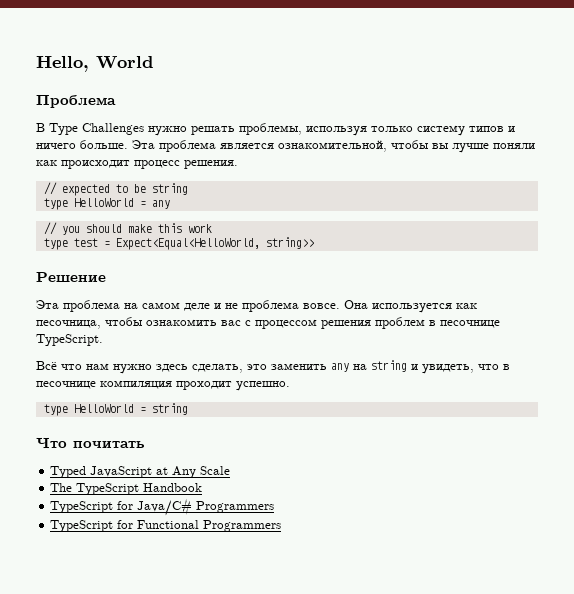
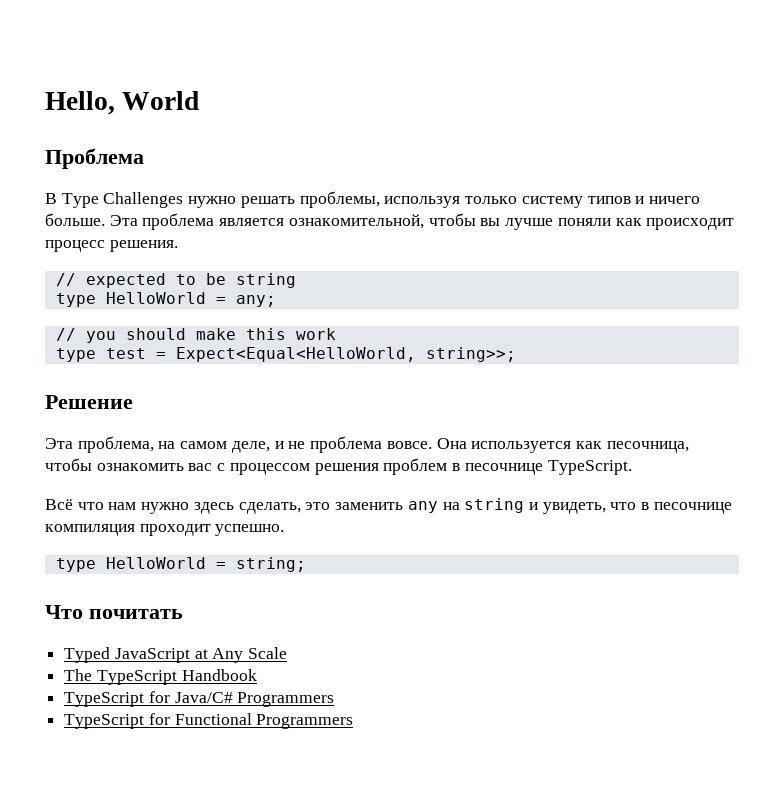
[151,200,170,209] any -> [235,295,276,307] any;
[265,237,314,249] string>> -> [425,347,516,362] string>>;
[63,300,120,312] проблема -> [77,436,154,453] проблема,
[184,303,210,311] деле -> [231,441,270,453] деле,
[151,403,188,415] string -> [235,557,306,572] string;

